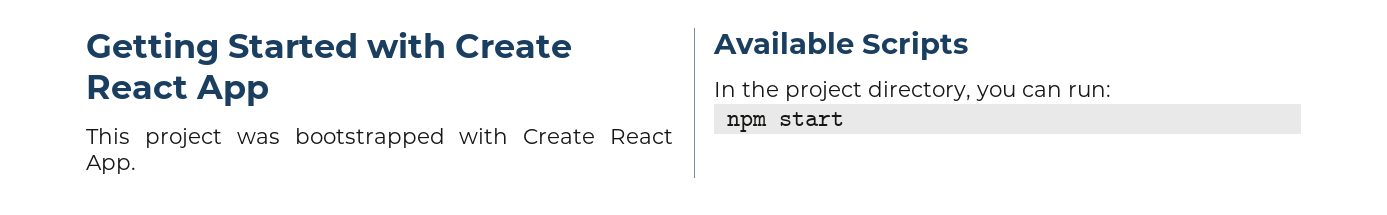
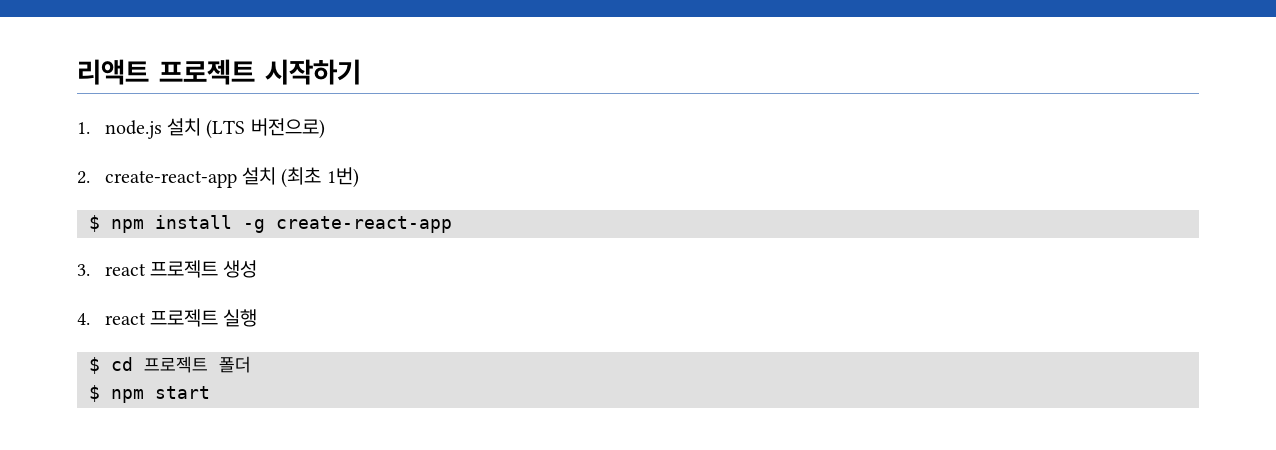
[86,32,573,65] [86,75,270,106] [86,128,673,148] [86,155,136,174] [713,30,968,60] [714,81,1111,101] Getting Started with Create React App // This project was bootstrapped with Create React App. // Available Scripts // In the project directory, you can run: // -> [77,59,361,85] [77,118,325,139] [77,167,359,188] [89,215,452,233] [77,260,258,278] [77,309,258,327] [89,356,251,374] [89,385,100,402] 리액트 프로젝트 시작하기 // 1. node.js 설치 (LTS 버전으로) // 2. create-react-app 설치 (최초 1번) // $ npm install -g create-react-app // 3. react 프로젝트 생성 // 4. react 프로젝트 실행 // $ cd 프로젝트 폴더 // $

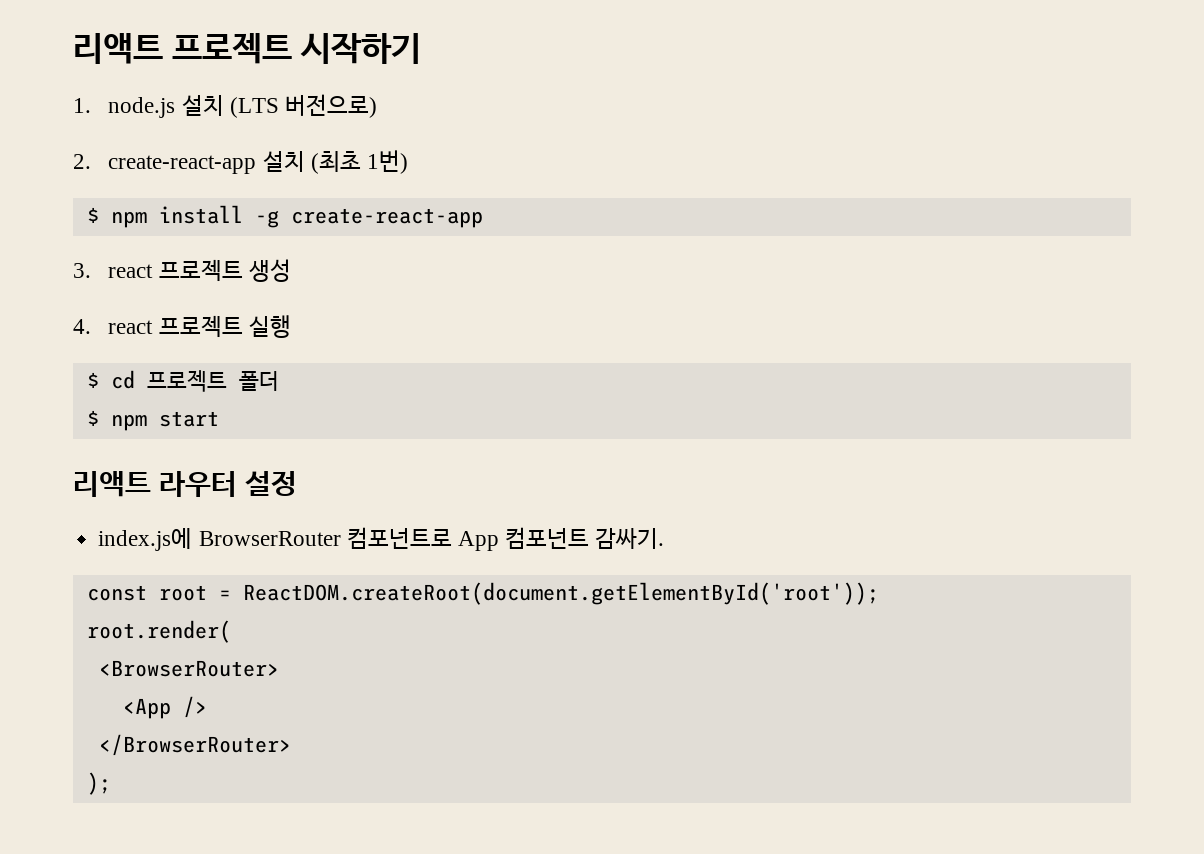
(210, 392) none -> [73,471,297,497] [98,527,665,551] [86,582,879,605] [86,620,231,643] [98,660,279,677] [122,696,207,719] [98,734,291,756] [86,772,111,795] // 리액트 라우터 설정 // index.js에 BrowserRouter 컴포넌트로 App 컴포넌트 감싸기. // const root = ReactDOM.createRoot(document.getElementById('root')); // root.render( // <BrowserRouter> // <App /> // </BrowserRouter> // );

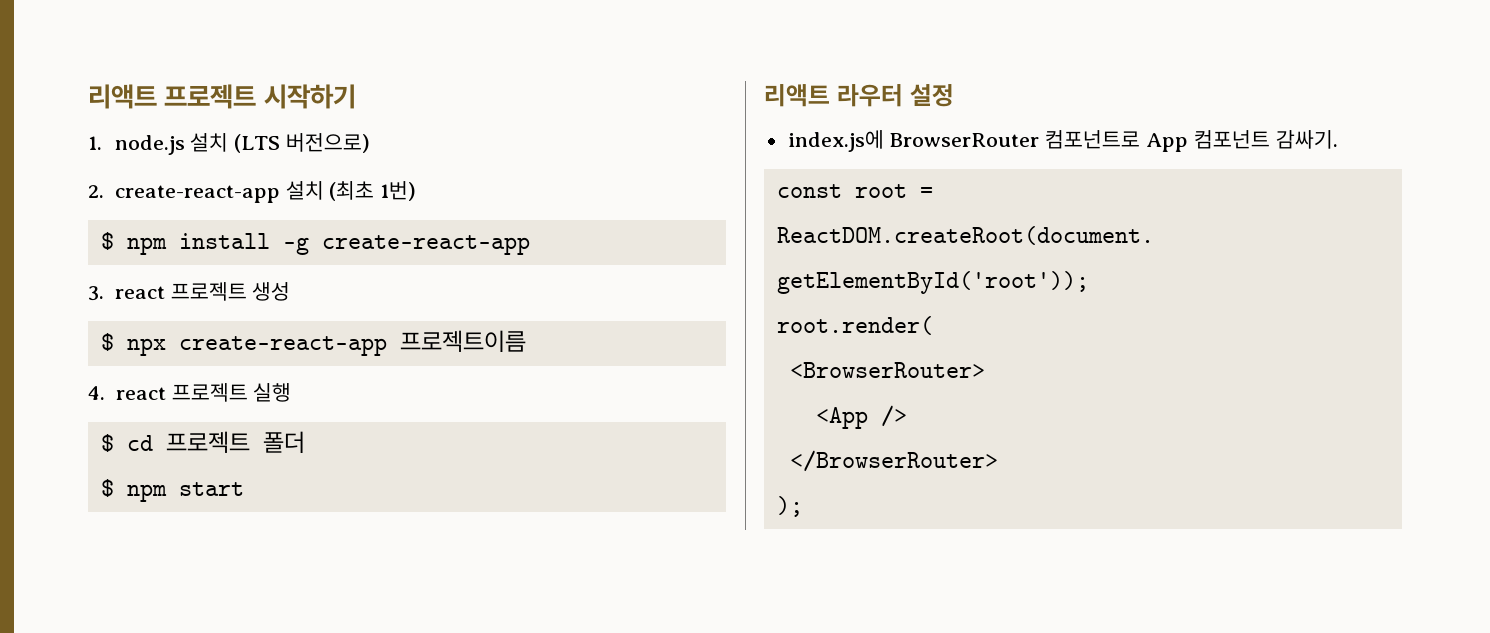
(291, 270) none -> [100,330,526,356] // $ npx create-react-app 프로젝트이름

